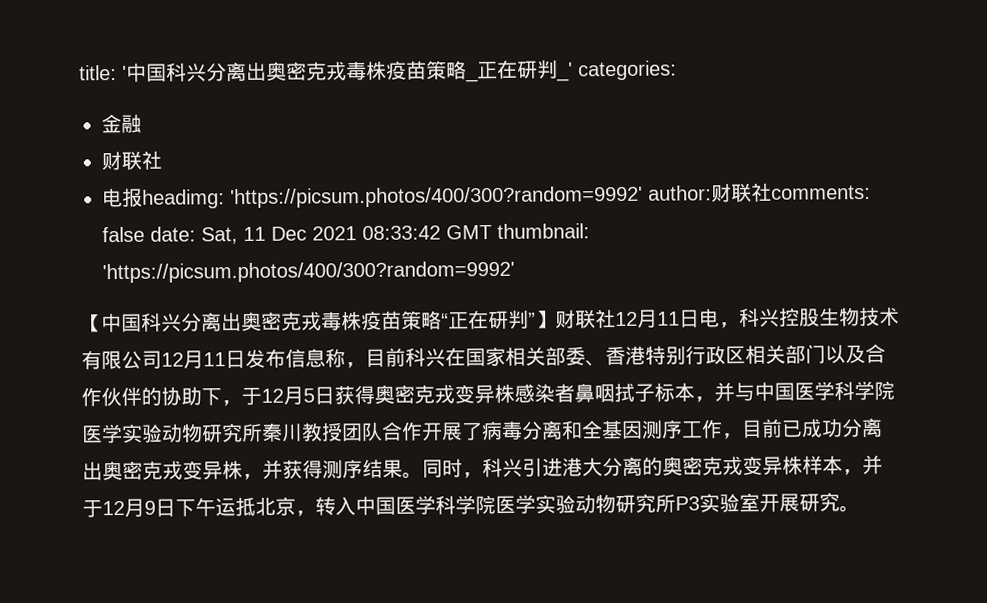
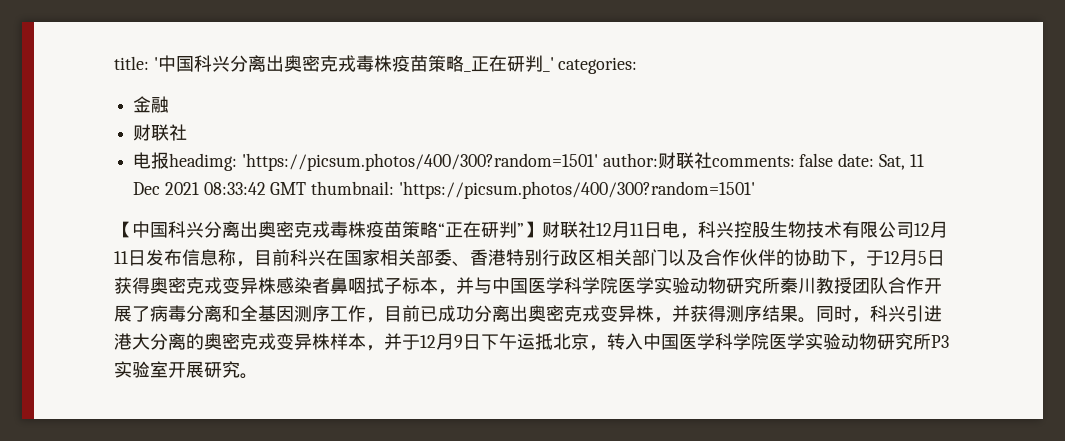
[230,185,643,209] 'https://picsum.photos/400/300?random=9992' -> [241,153,598,171] 'https://picsum.photos/400/300?random=1501'
[102,260,515,284] 'https://picsum.photos/400/300?random=9992' -> [398,181,755,199] 'https://picsum.photos/400/300?random=1501'

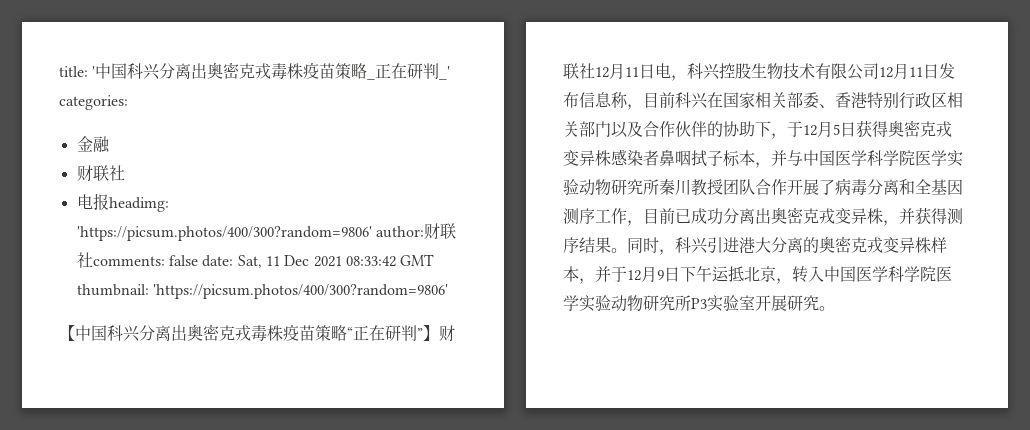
[241,153,598,171] 'https://picsum.photos/400/300?random=1501' -> [76,226,372,241] 'https://picsum.photos/400/300?random=9806'
[398,181,755,199] 'https://picsum.photos/400/300?random=1501' -> [152,284,448,299] 'https://picsum.photos/400/300?random=9806'

